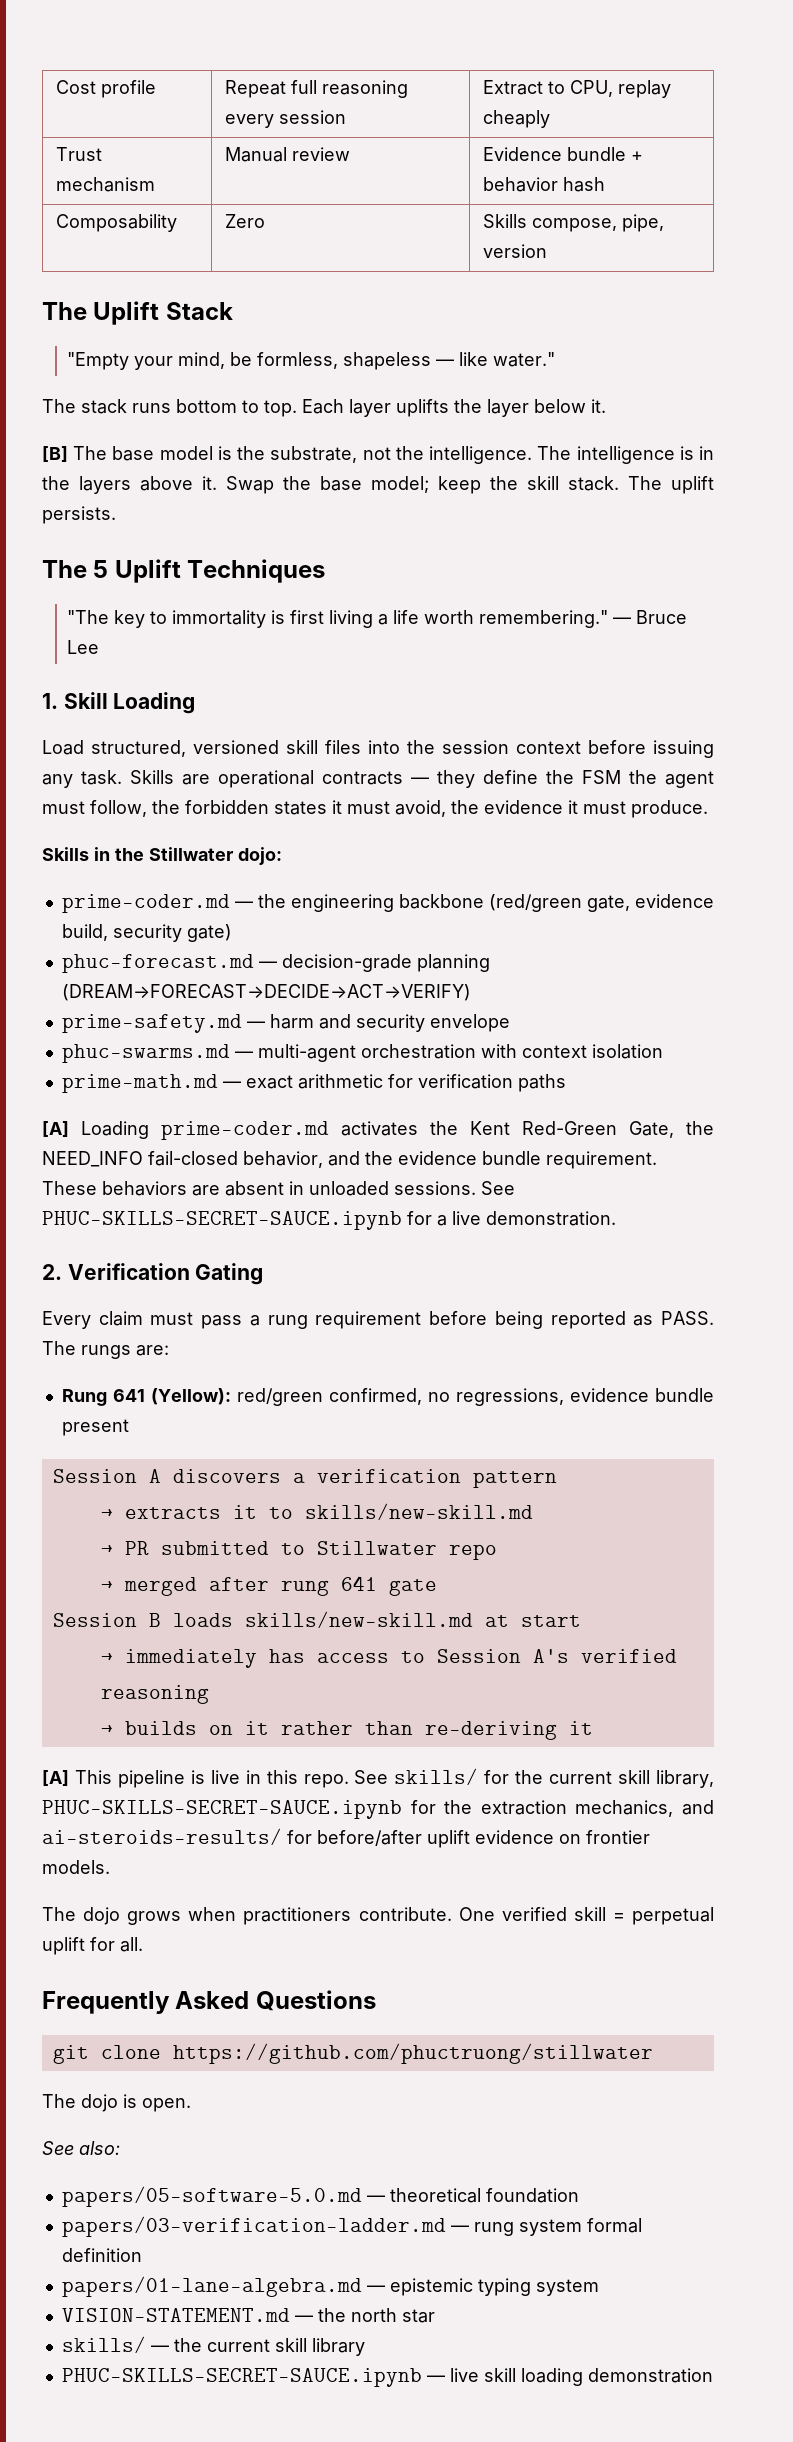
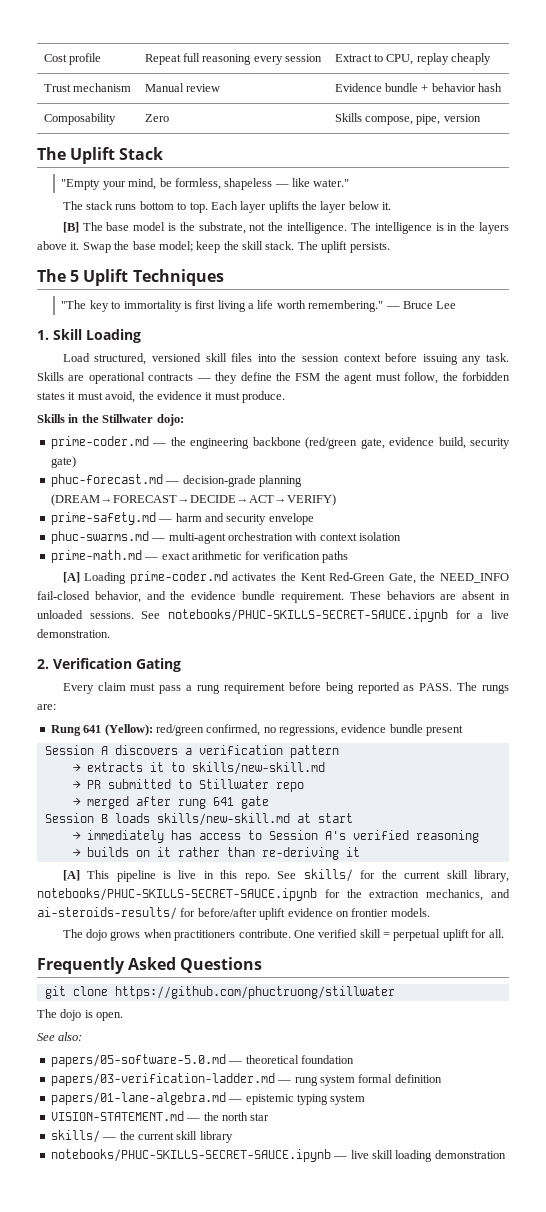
[42,1211,402,1230] PHUC-SKILLS-SECRET-SAUCE.ipynb -> [168,609,448,622] notebooks/PHUC-SKILLS-SECRET-SAUCE.ipynb
[42,1800,402,1819] PHUC-SKILLS-SECRET-SAUCE.ipynb -> [37,888,317,901] notebooks/PHUC-SKILLS-SECRET-SAUCE.ipynb
[61,2368,422,2387] PHUC-SKILLS-SECRET-SAUCE.ipynb -> [50,1149,331,1162] notebooks/PHUC-SKILLS-SECRET-SAUCE.ipynb

